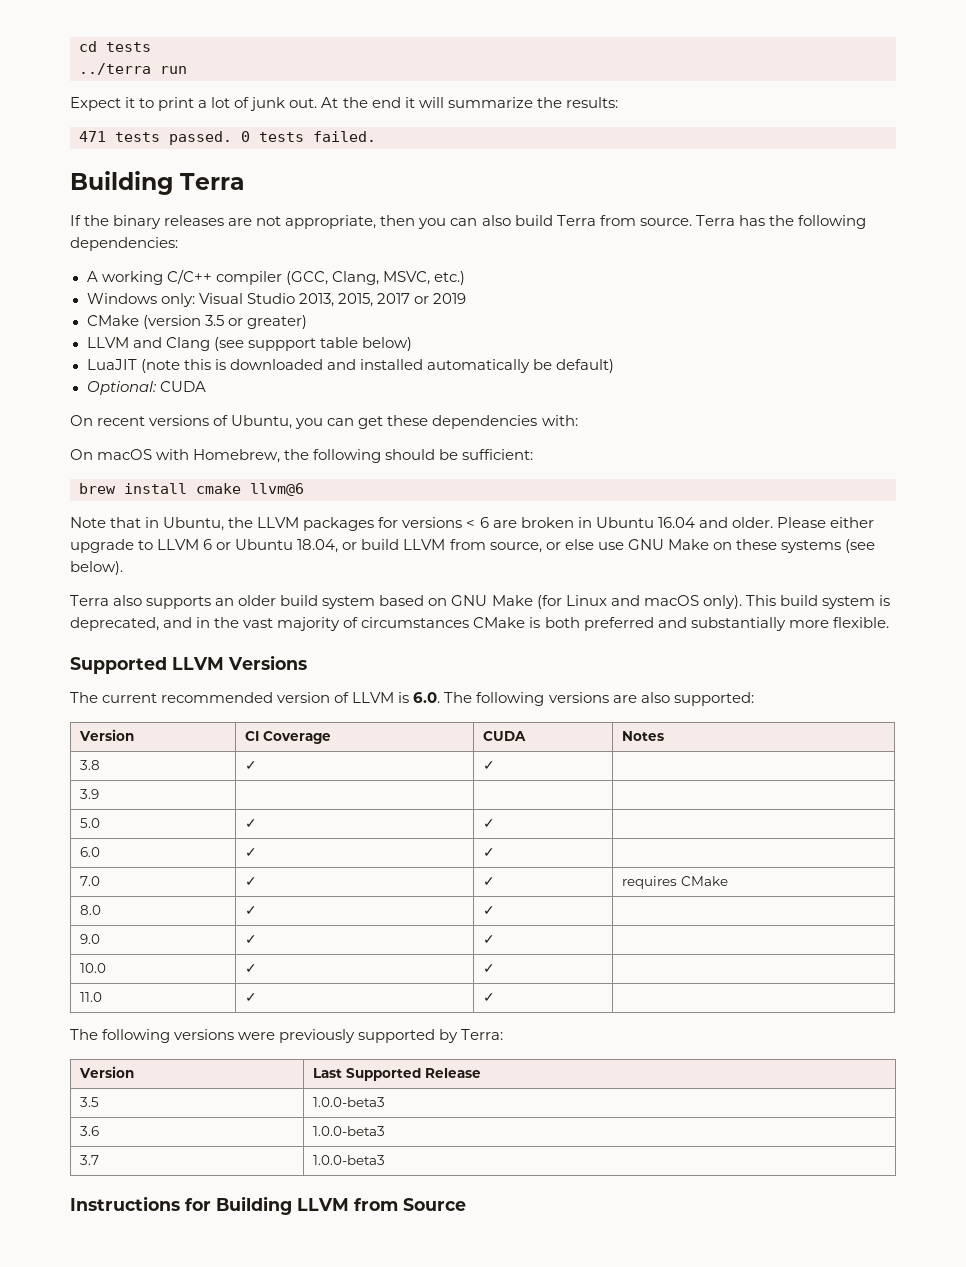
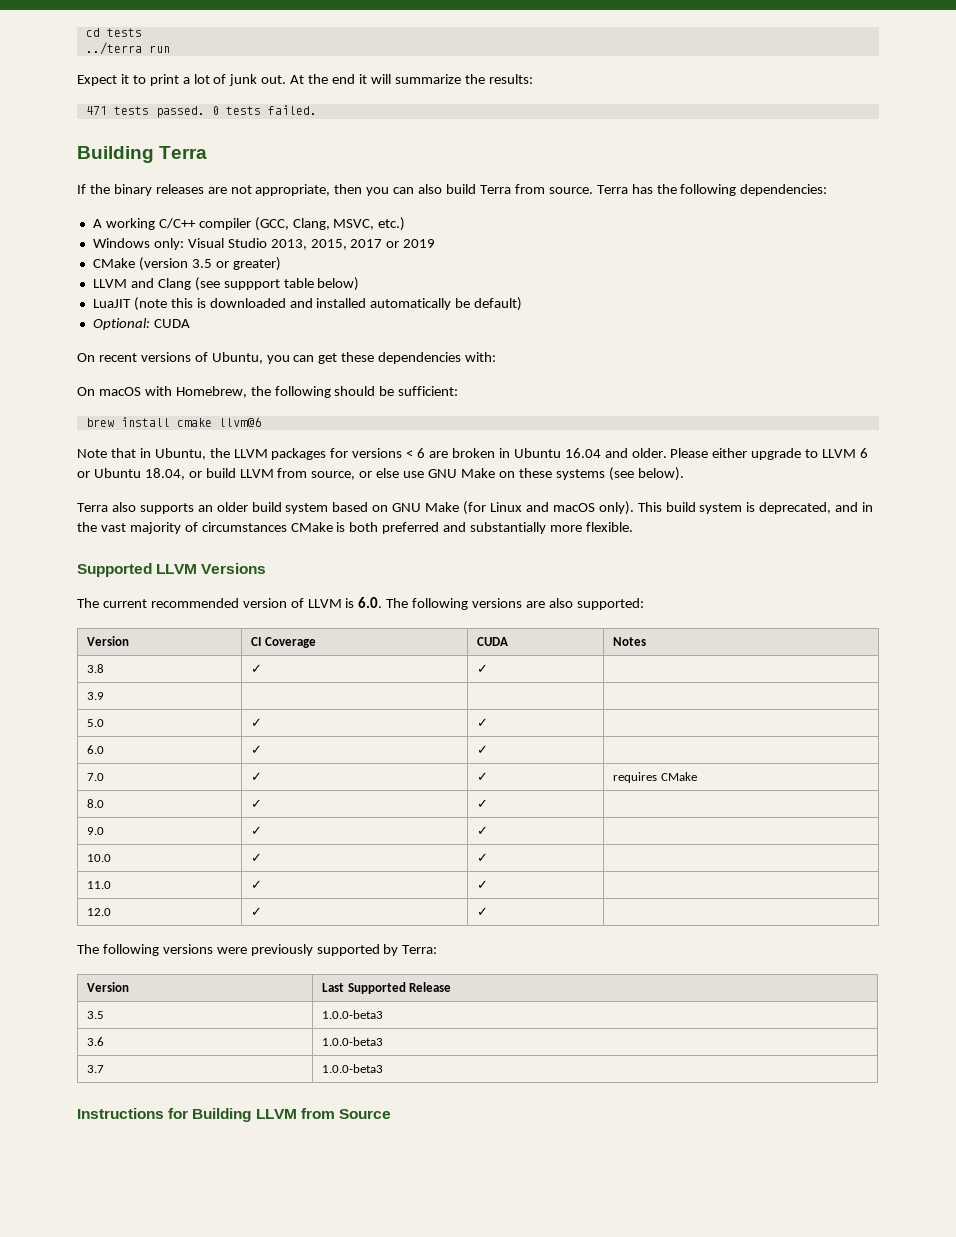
(496, 997) none -> [87,908,112,916] [251,907,263,916] [477,907,489,916] // 12.0 | ✓ | ✓ |

